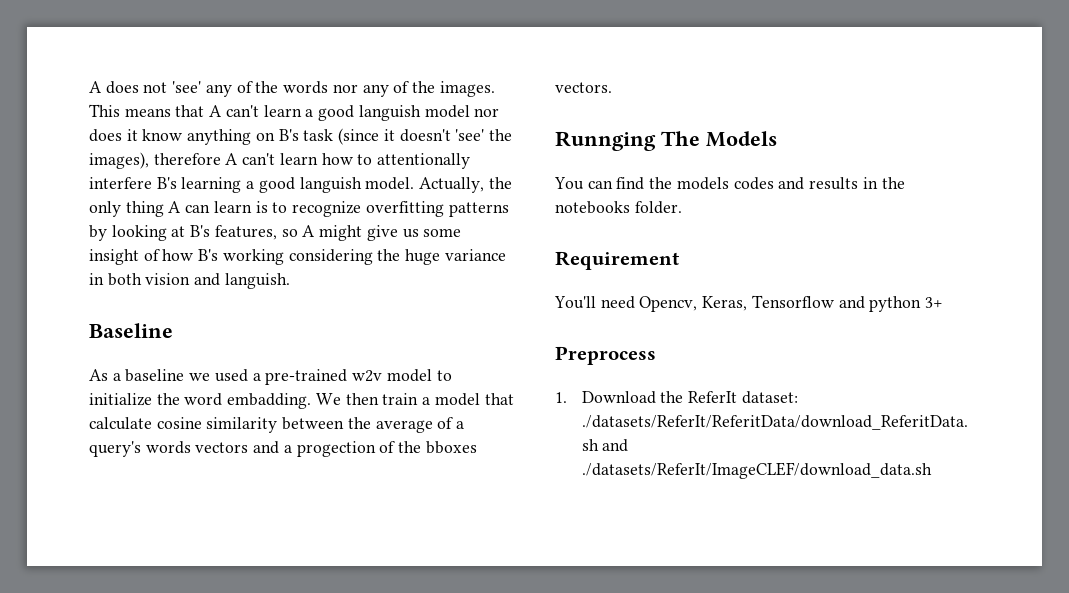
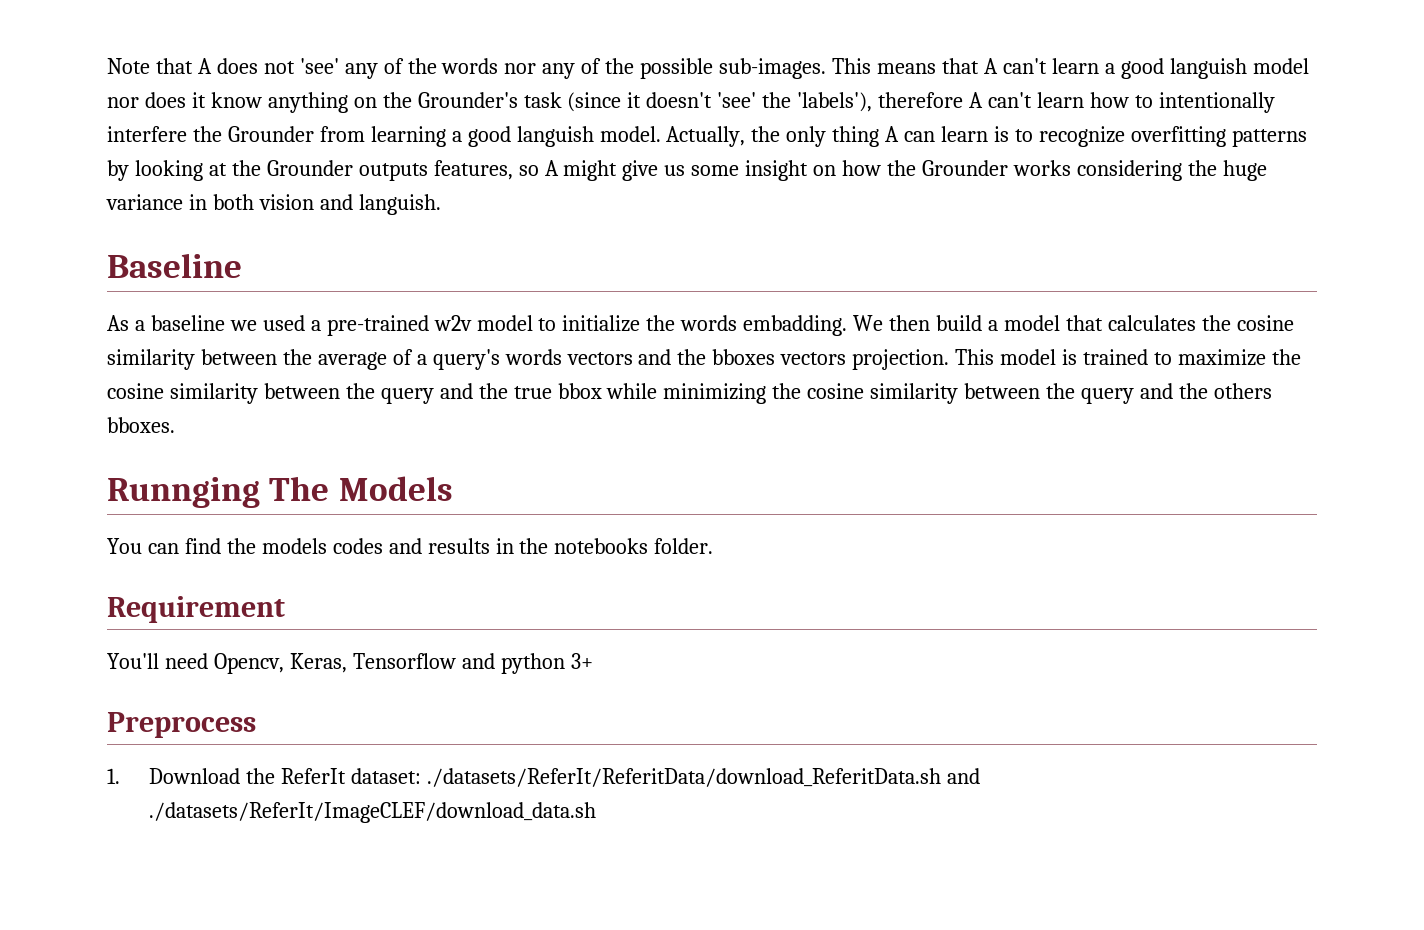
(89, 87) none -> [107,58,193,74] Note that
[439,81,495,97] images. -> [640,58,827,79] possible sub-images.
[278,129,299,141] B's -> [382,92,518,108] the Grounder's
[89,152,149,169] images), -> [797,92,873,112] 'labels'),
[377,153,471,169] [89,177,177,189] attentionally interfere B's -> [1158,92,1275,113] [107,126,365,142] intentionally interfere the Grounder from
[190,225,211,237] B's -> [231,160,428,181] the Grounder outputs
[143,249,284,265] of how B's working -> [813,160,1071,176] on how the Grounder works
[184,393,223,406] word -> [680,315,738,331] words
[382,393,419,405] train -> [936,315,983,331] build
[89,417,152,430] calculate -> [1107,315,1231,331] calculates the
[283,441,477,457] [555,82,612,93] a progection of the bboxes vectors. -> [677,349,1301,370] [107,383,1272,404] [107,417,175,433] the bboxes vectors projection. This model is trained to maximize the cosine similarity between the query and the true bbox while minimizing the cosine similarity between the query and the others bboxes.

